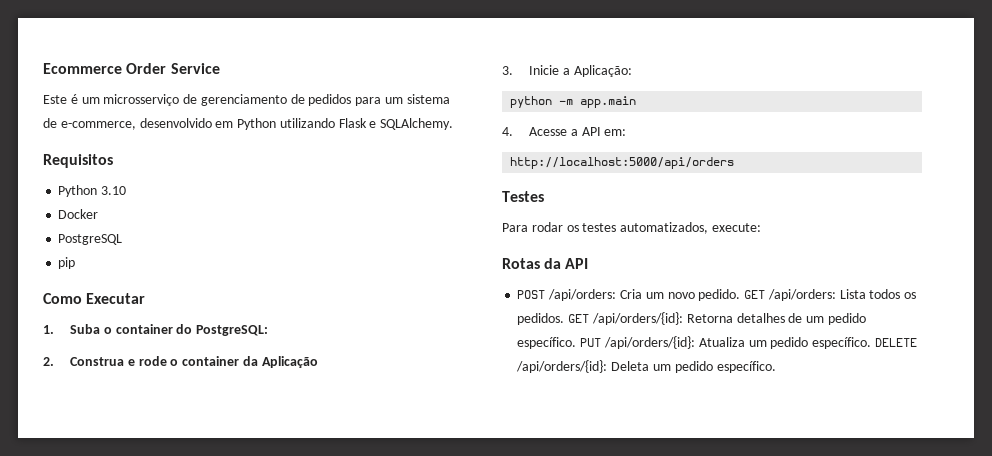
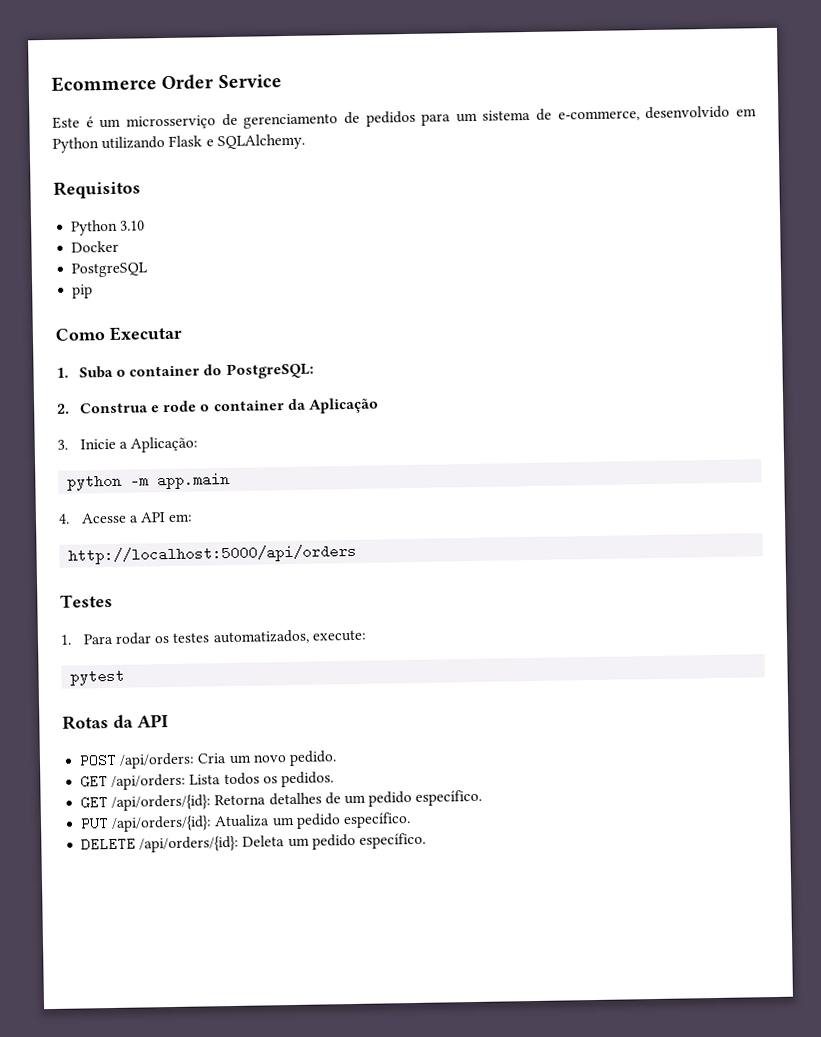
(544, 196) none -> [60,634,72,645] 1.
(761, 227) none -> [70,668,126,686] // pytest
(741, 295) none -> (337, 758) //
(565, 319) none -> (334, 779) //
(577, 343) none -> (483, 797) //
(872, 343) none -> (411, 820) //

